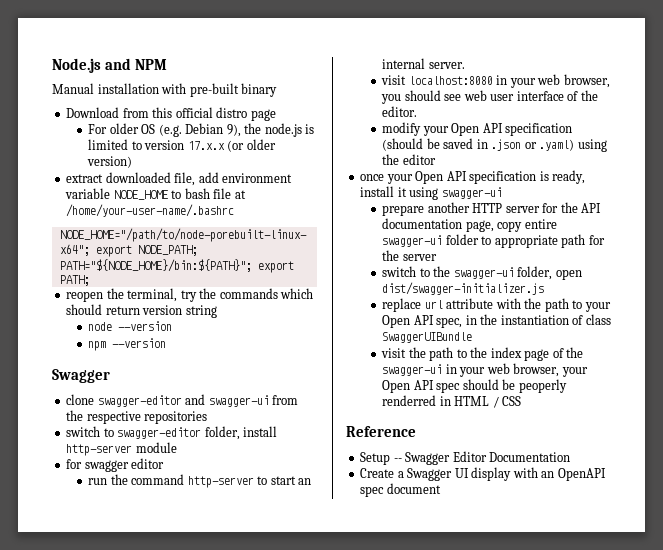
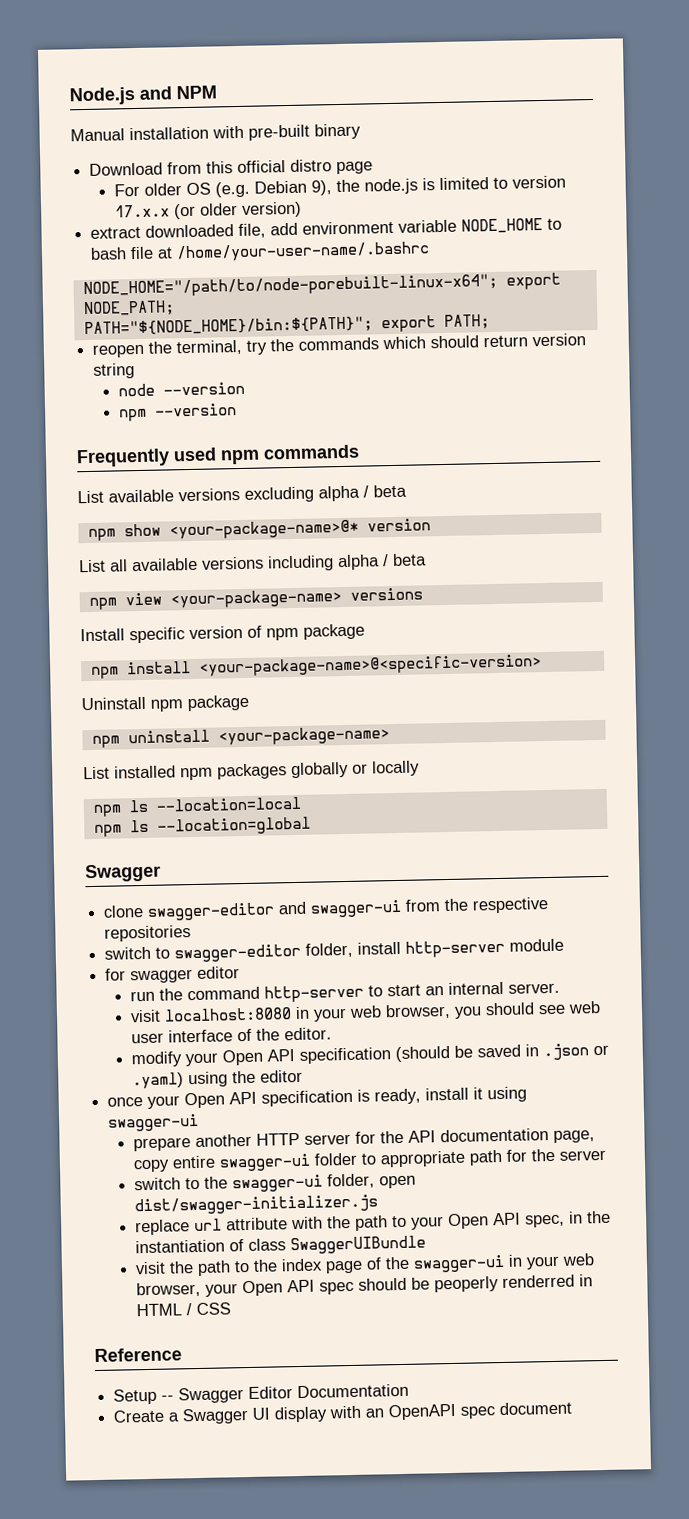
(167, 343) none -> [76,444,360,468] [77,484,407,504] [87,518,431,542] [79,553,427,573] [88,587,423,611] [80,623,365,644] [90,654,542,679] [81,694,250,712] [91,726,390,748] [83,760,420,781] [92,796,301,817] [93,816,311,837] // Frequently used npm commands // List available versions excluding alpha / beta // npm show <your-package-name>@* version // List all available versions including alpha / beta // npm view <your-package-name> versions // Install specific version of npm package // npm install <your-package-name>@<specific-version> // Uninstall npm package // npm uninstall <your-package-name> // List installed npm packages globally or locally // npm ls --location=local // npm ls --location=global

